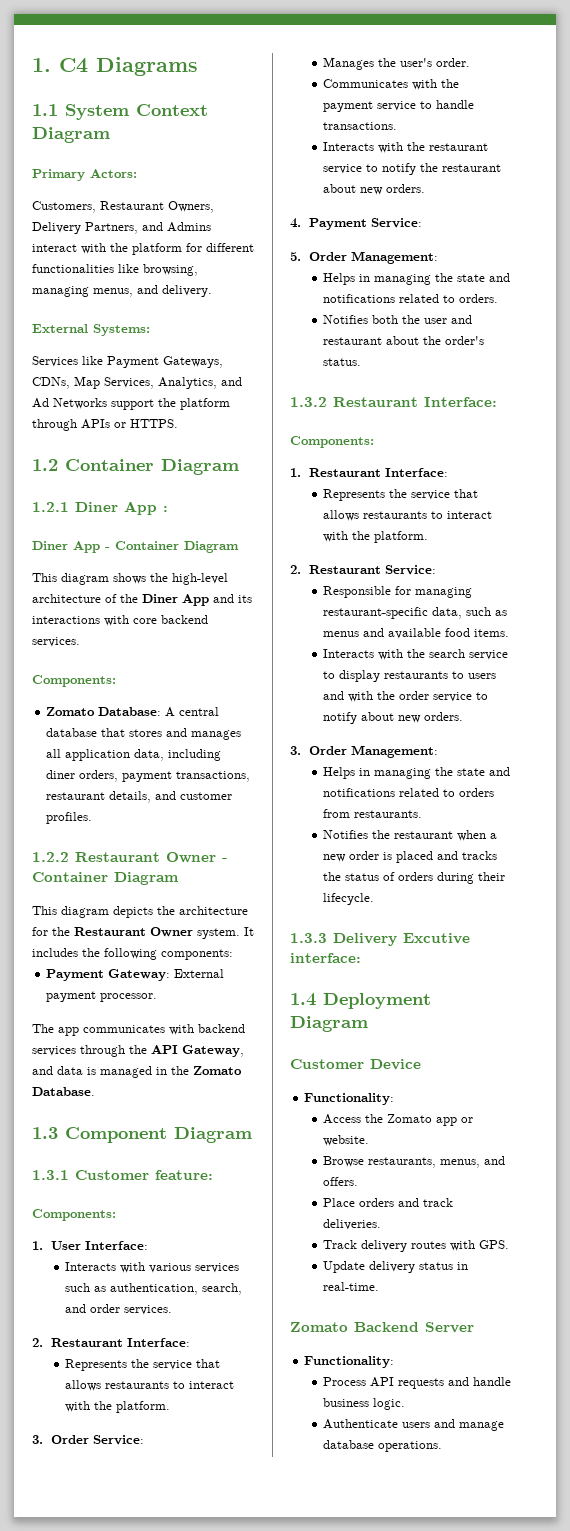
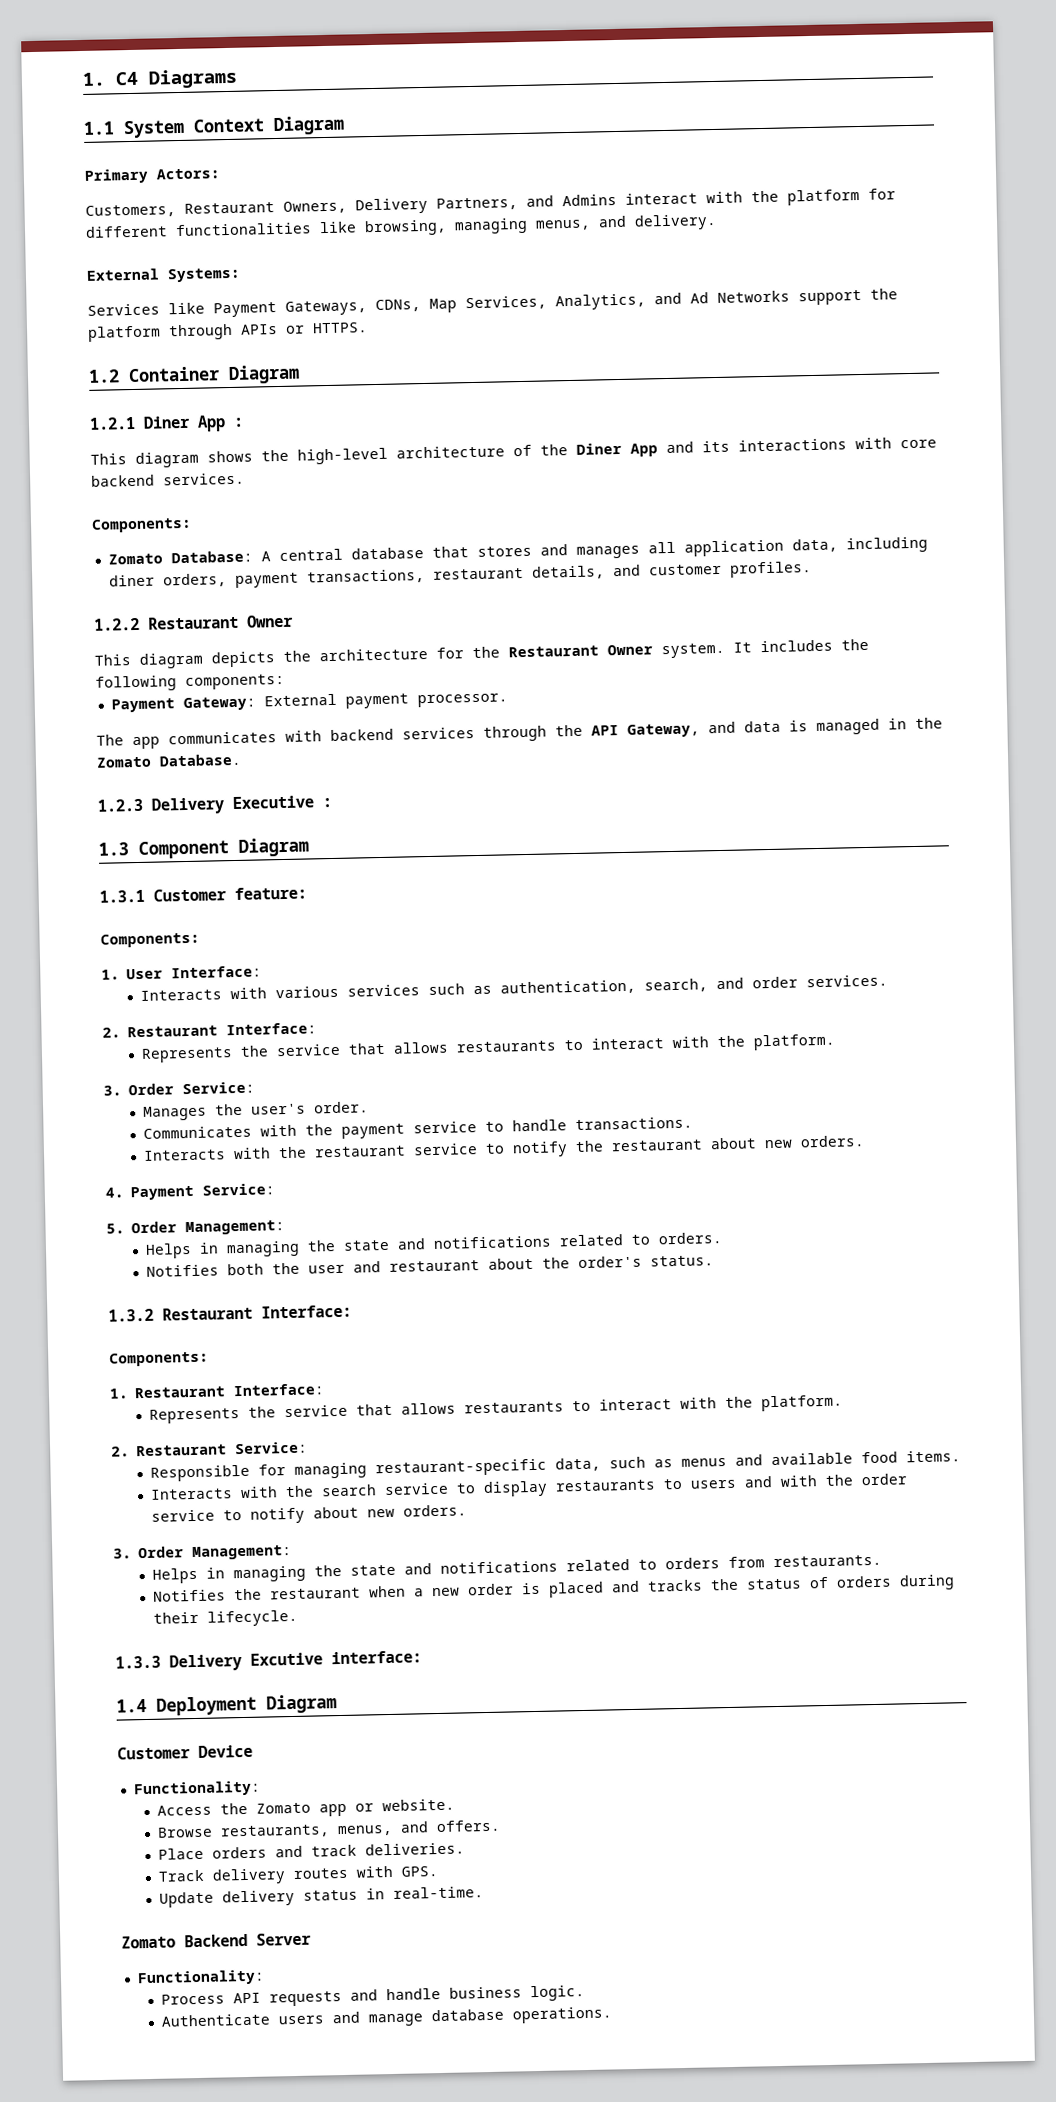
[32,541,239,553] // Diner App - Container Diagram -> (244, 422) none
[222,858,228,862] [32,872,179,885] - Container Diagram -> (294, 621) none
(95, 1091) none -> [97,795,332,815] // 1.2.3 Delivery Executive :

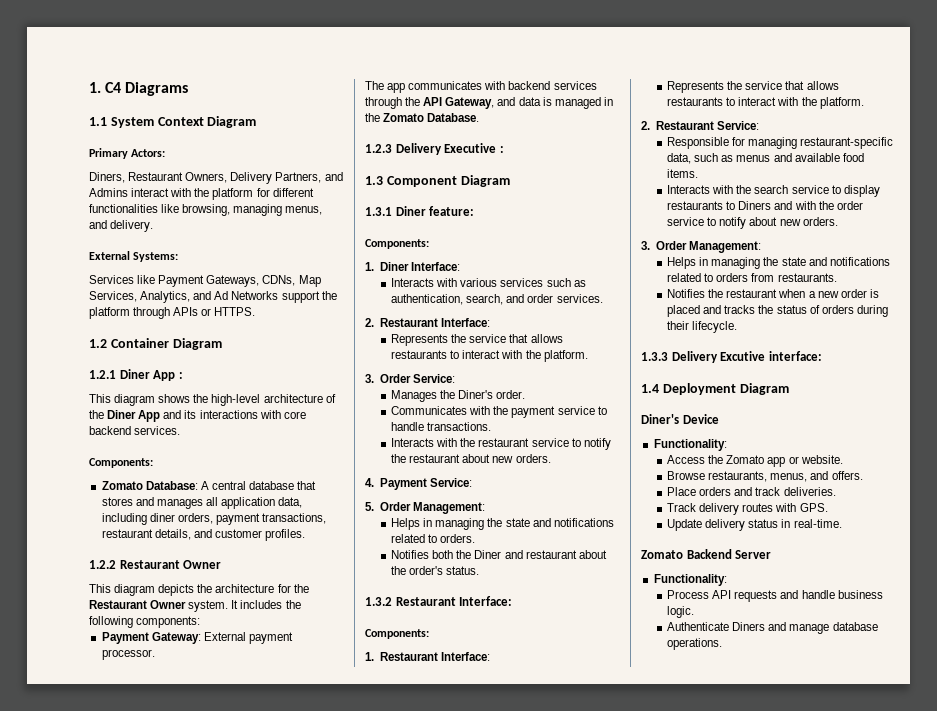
[85,204,176,218] Customers, -> [89,172,125,183] Diners,
[153,888,227,902] Customer -> [395,206,426,216] Diner
[126,968,164,980] User -> [379,262,409,271] Diner
[251,1103,307,1115] user's -> [458,390,494,399] Diner's
[308,1264,346,1274] user -> [474,550,502,559] Diner
[690,1479,738,1489] users -> [738,201,772,210] Diners
[117,1746,191,1760] Customer -> [641,414,679,424] Diner's
[278,2015,325,2025] users -> [732,622,766,631] Diners

